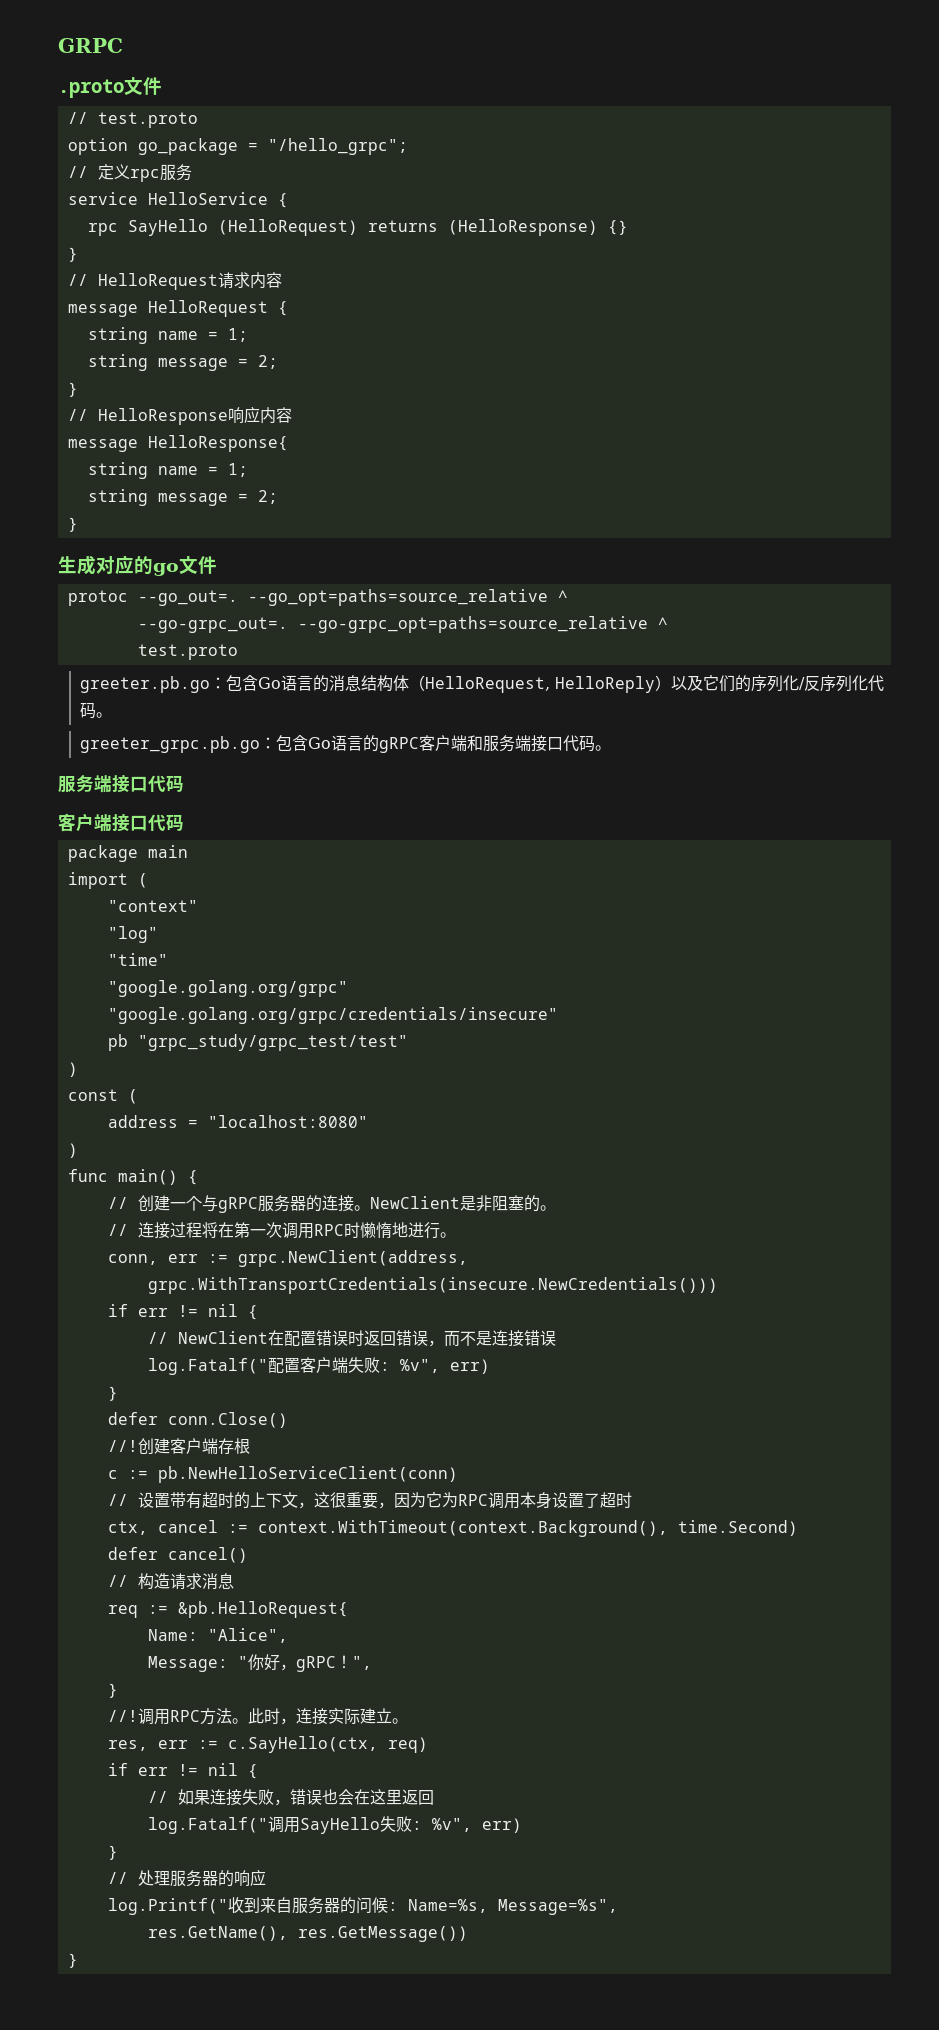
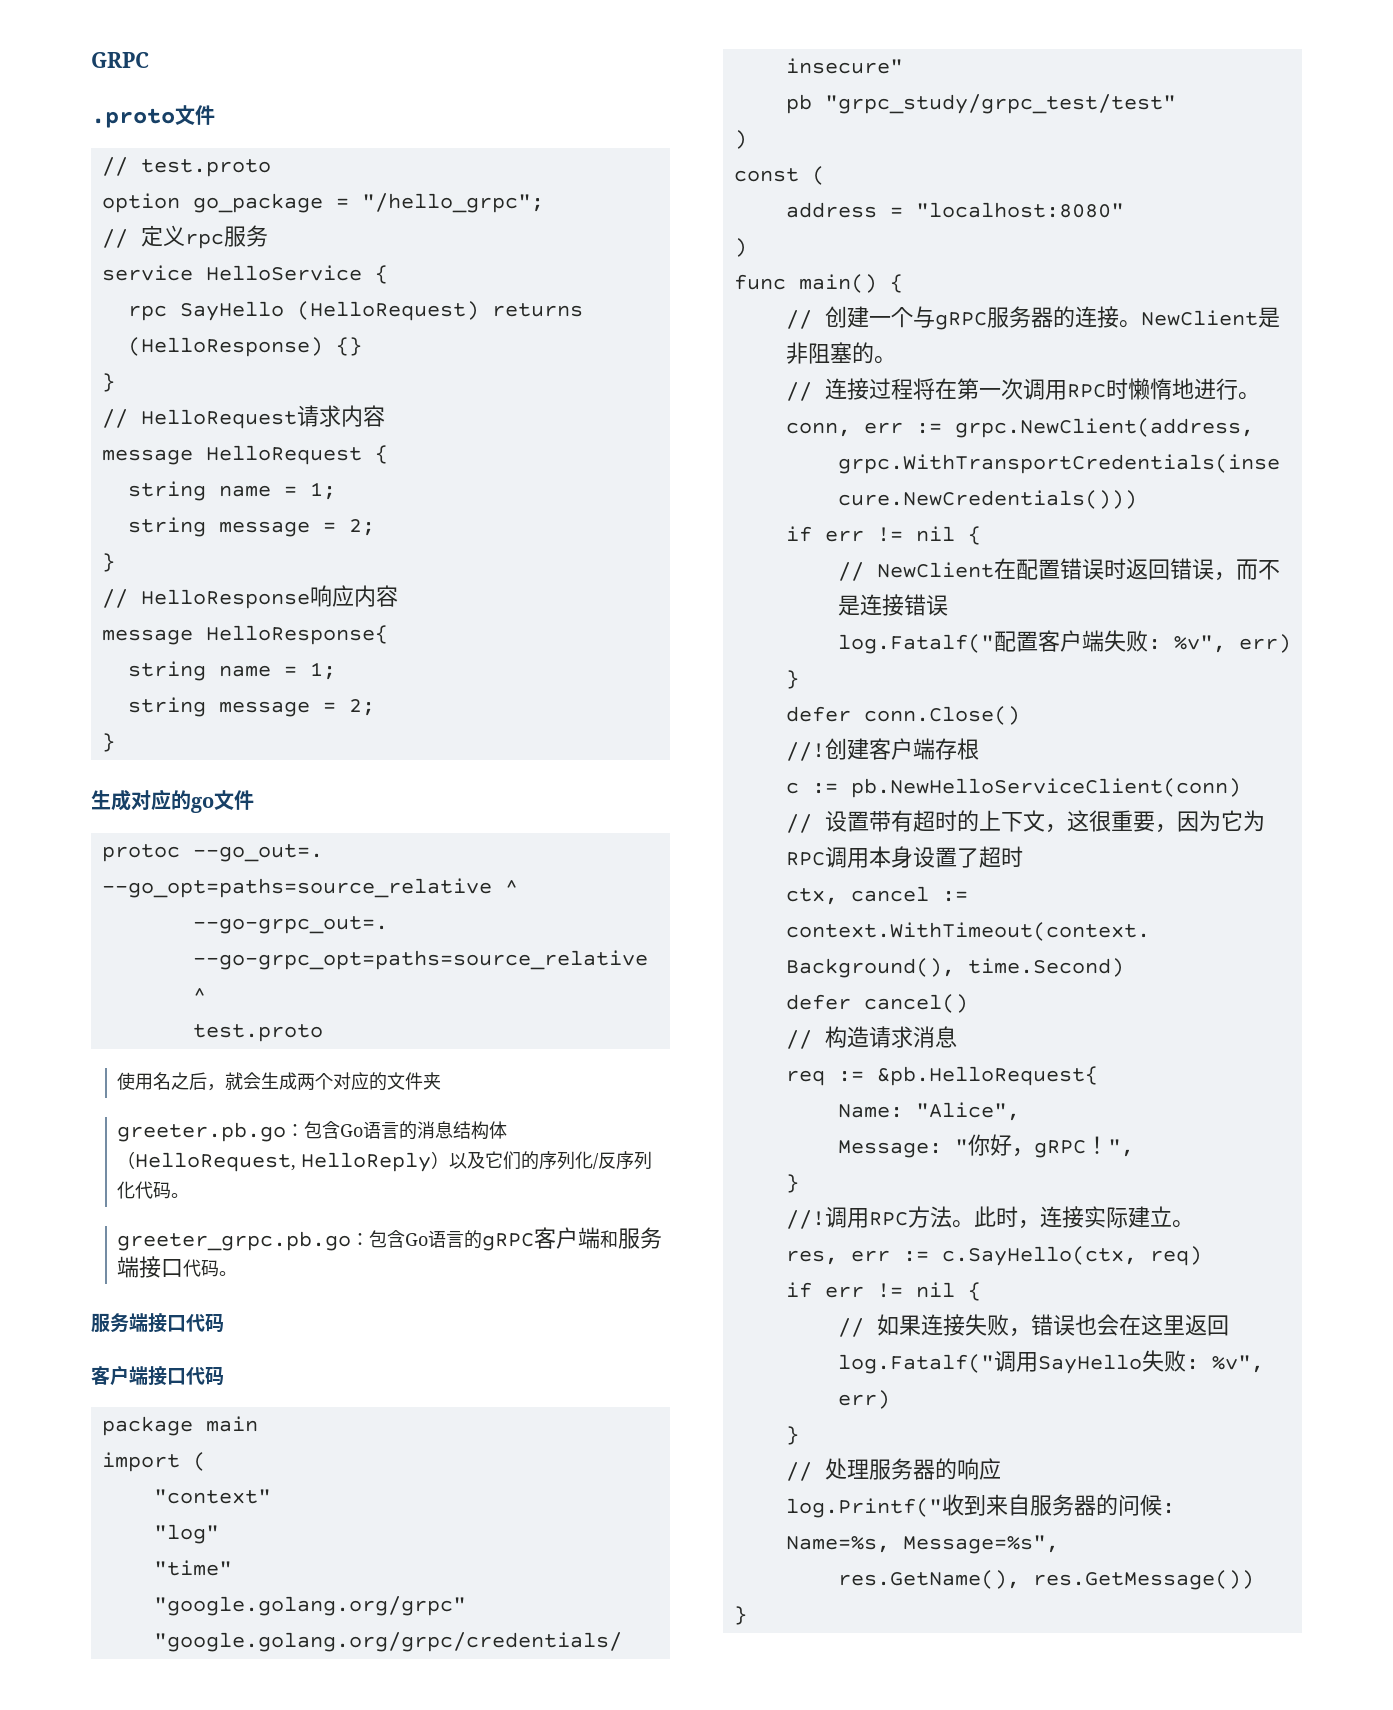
(238, 652) none -> [117,1072,442,1091] // 使用名之后，就会生成两个对应的文件夹

